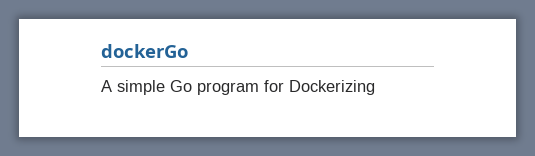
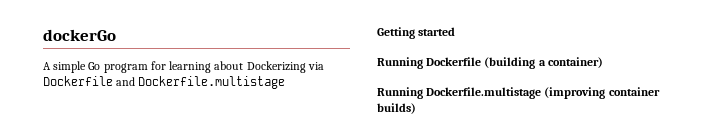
[289,80,375,95] Dockerizing -> [169,61,324,73] [43,76,286,89] [377,27,456,39] [377,57,603,69] [377,87,660,99] [377,103,416,114] learning about Dockerizing via Dockerfile and Dockerfile.multistage // Getting started // Running Dockerfile (building a container) // Running Dockerfile.multistage (improving container builds)

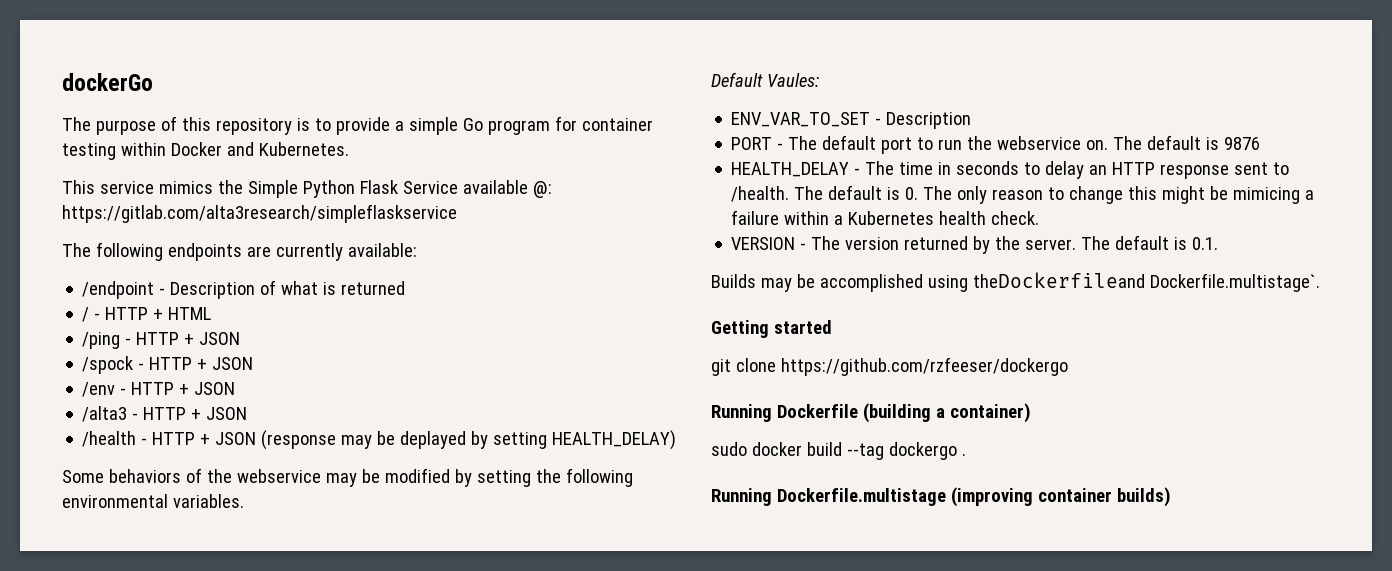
[43,61,324,73] [43,76,286,89] A simple Go program for learning about Dockerizing via Dockerfile and Dockerfile.multistage -> [62,116,653,135] [62,142,349,160] [62,180,552,198] [62,204,457,223] [62,242,417,261] [82,280,406,299] [82,307,212,322] [82,332,241,349] [82,356,254,374] [82,382,236,397] [82,406,248,422] [82,430,677,450] [62,468,633,487] [62,494,244,508] [711,72,819,87] [731,112,972,129] [731,135,1261,154] [731,161,1290,179] [731,185,1315,204] [731,210,1040,225] [731,235,1219,254] [711,272,1320,292] The purpose of this repository is to provide a simple Go program for container testing within Docker and Kubernetes. // This service mimics the Simple Python Flask Service available @: https://gitlab.com/alta3research/simpleflaskservice // The following endpoints are currently available: // /endpoint - Description of what is returned // / - HTTP + HTML // /ping - HTTP + JSON // /spock - HTTP + JSON // /env - HTTP + JSON // /alta3 - HTTP + JSON // /health - HTTP + JSON (response may be deplayed by setting HEALTH_DELAY) // Some behaviors of the webservice may be modified by setting the following environmental variables. // Default Vaules: // ENV_VAR_TO_SET - Description // PORT - The default port to run the webservice on. The default is 9876 // HEALTH_DELAY - The time in seconds to delay an HTTP response sent to /health. The default is 0. The only reason to change this might be mimicing a failure within a Kubernetes health check. // VERSION - The version returned by the server. The default is 0.1. // Builds may be accomplished using theDockerfileand Dockerfile.multistage`.
(456, 31) none -> [711,357,1068,376] // git clone https://github.com/rzfeeser/dockergo
(603, 62) none -> [711,442,966,460] // sudo docker build --tag dockergo .

